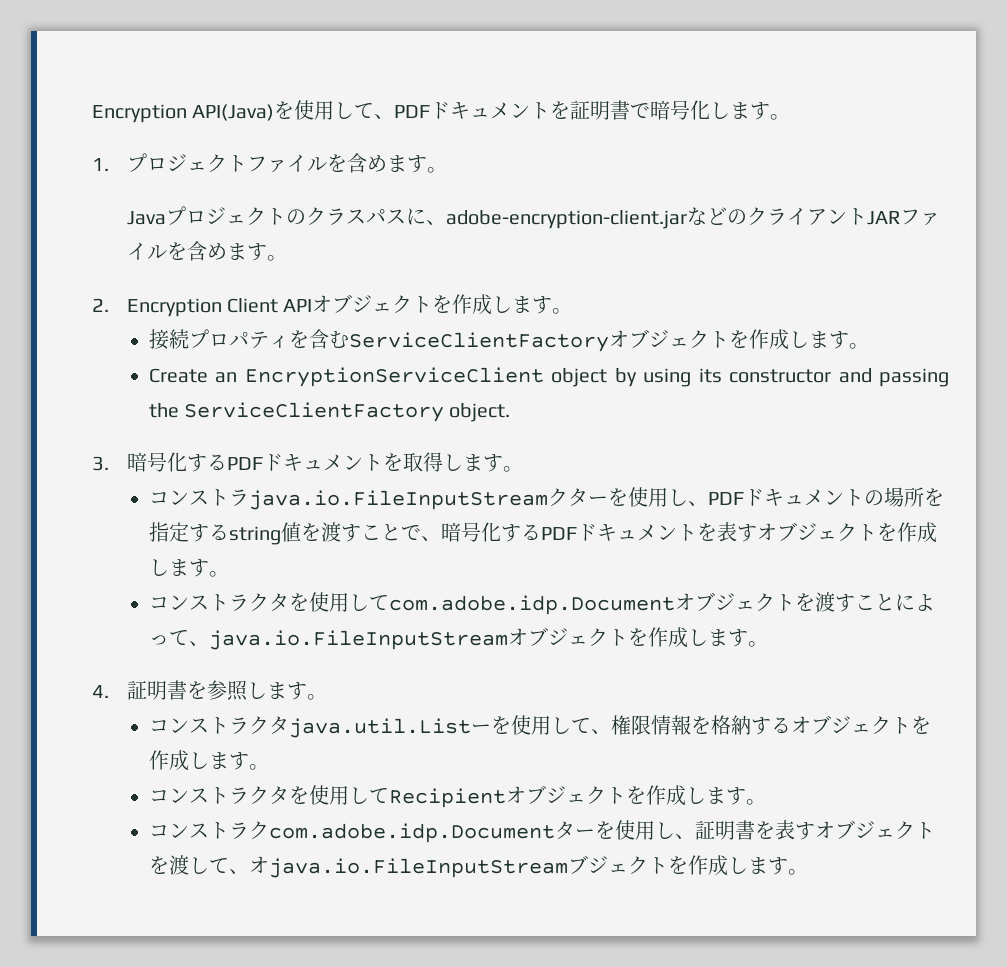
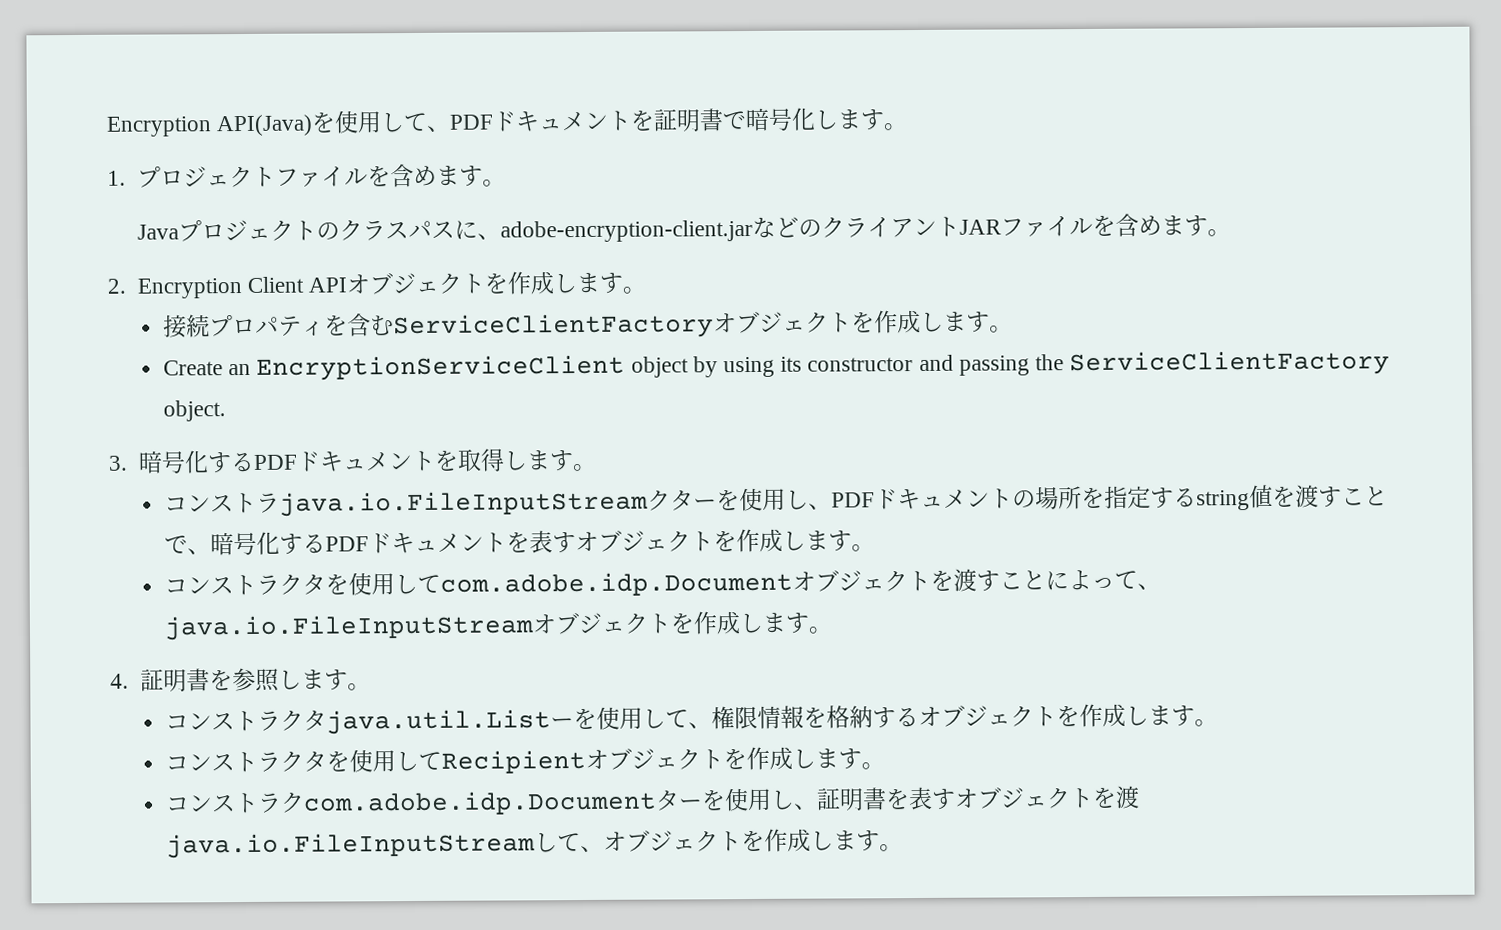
(189, 865) none -> [165,832,535,859] java.io.FileInputStream
[268,858,568,878] java.io.FileInputStream -> (627, 841) none

